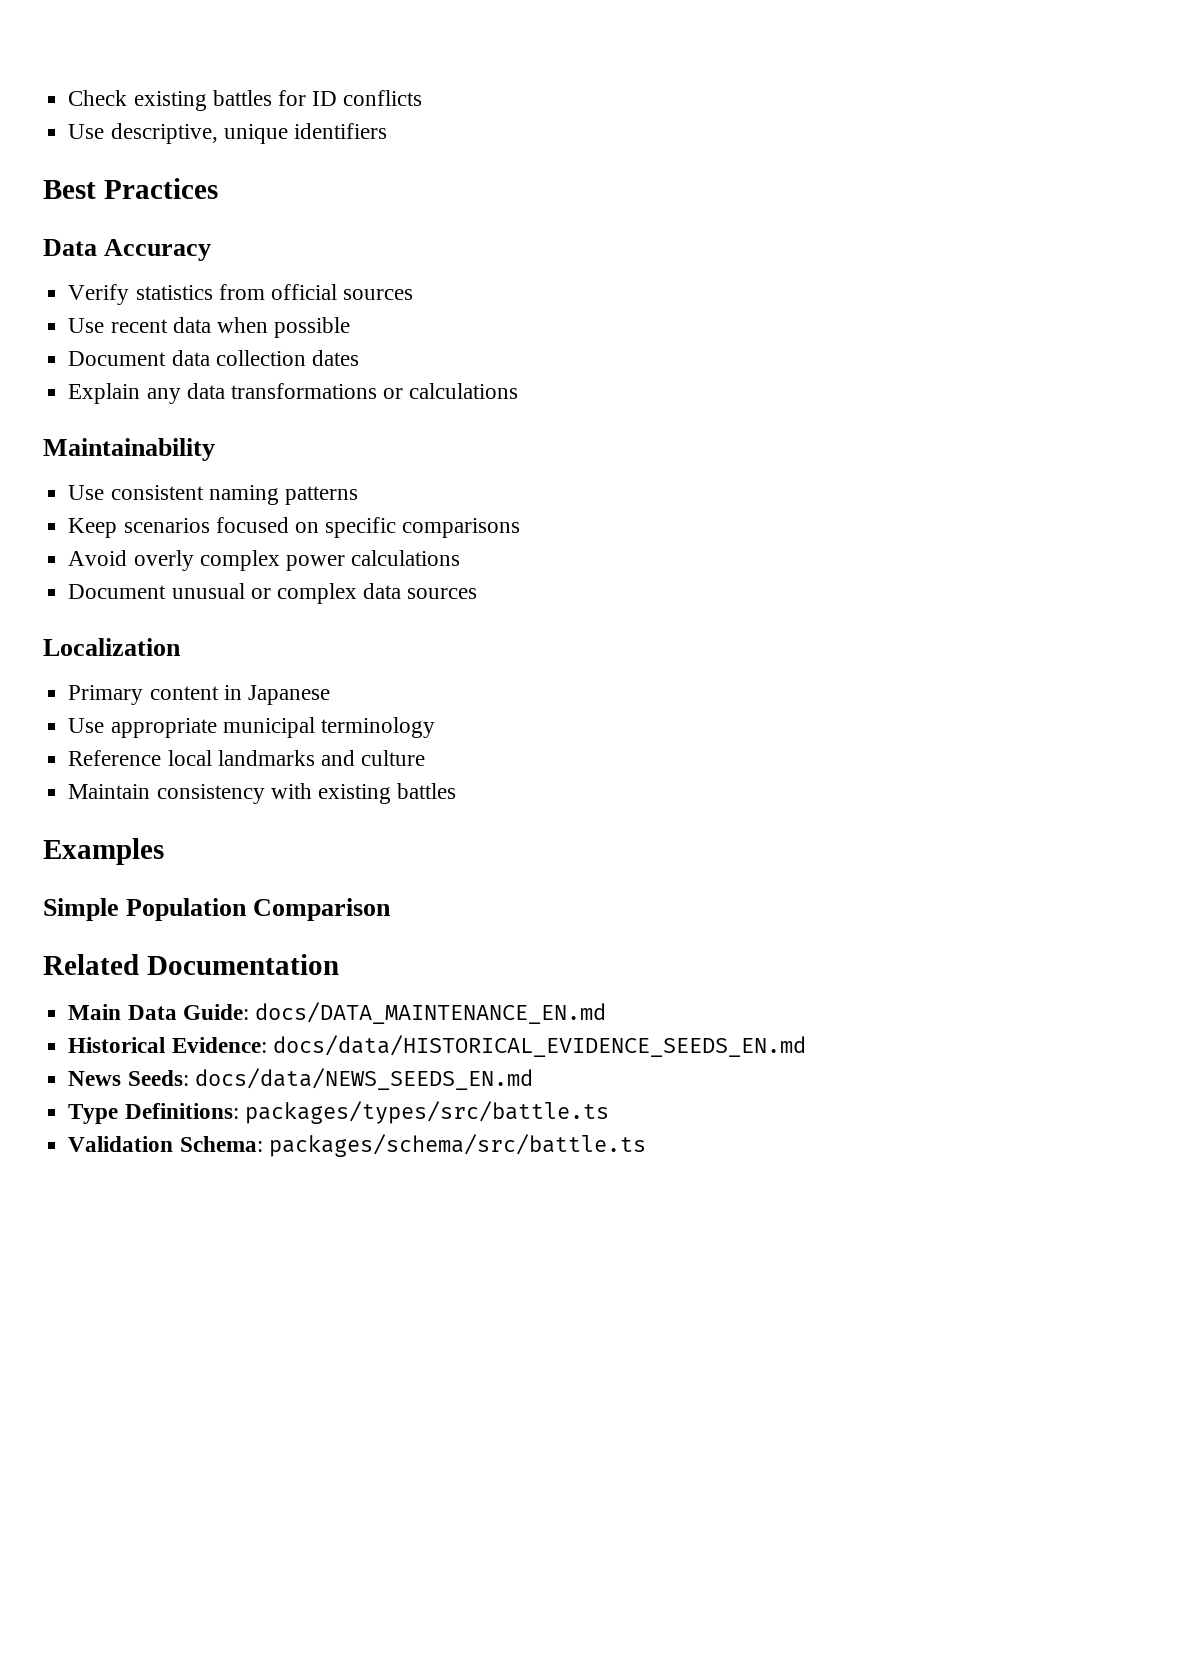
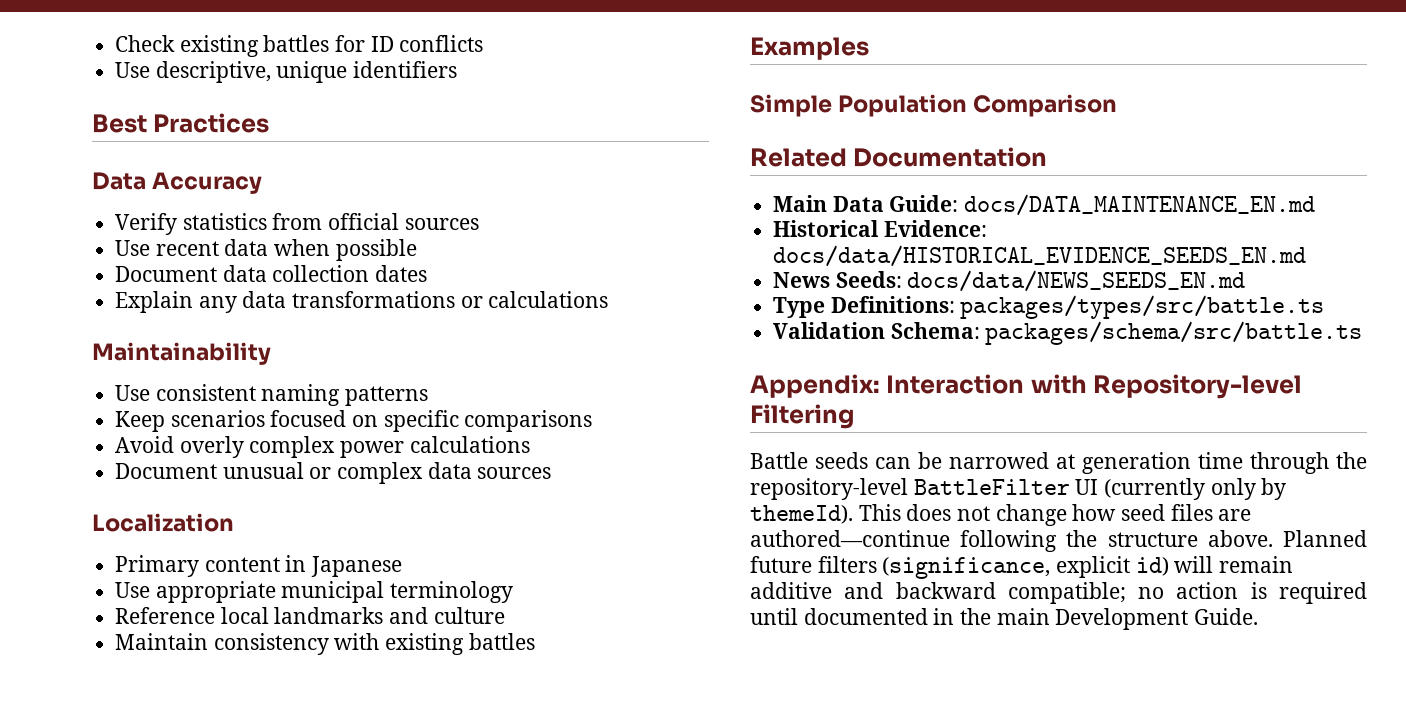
(646, 1145) none -> [750,374,1303,399] [750,404,854,429] [750,452,1367,474] [750,478,1287,500] [750,504,1252,526] [750,530,1367,552] [750,556,1294,579] [750,582,1367,604] [750,608,1259,630] // Appendix: Interaction with Repository-level Filtering // Battle seeds can be narrowed at generation time through the repository-level BattleFilter UI (currently only by themeId). This does not change how seed files are authored—continue following the structure above. Planned future filters (significance, explicit id) will remain additive and backward compatible; no action is required until documented in the main Development Guide.

